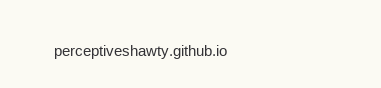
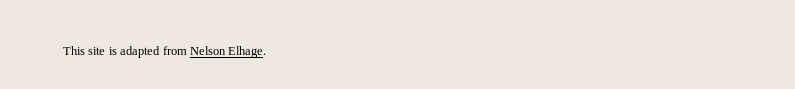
[54,45,227,59] perceptiveshawty.github.io -> [63,46,267,58] This site is adapted from Nelson Elhage.

